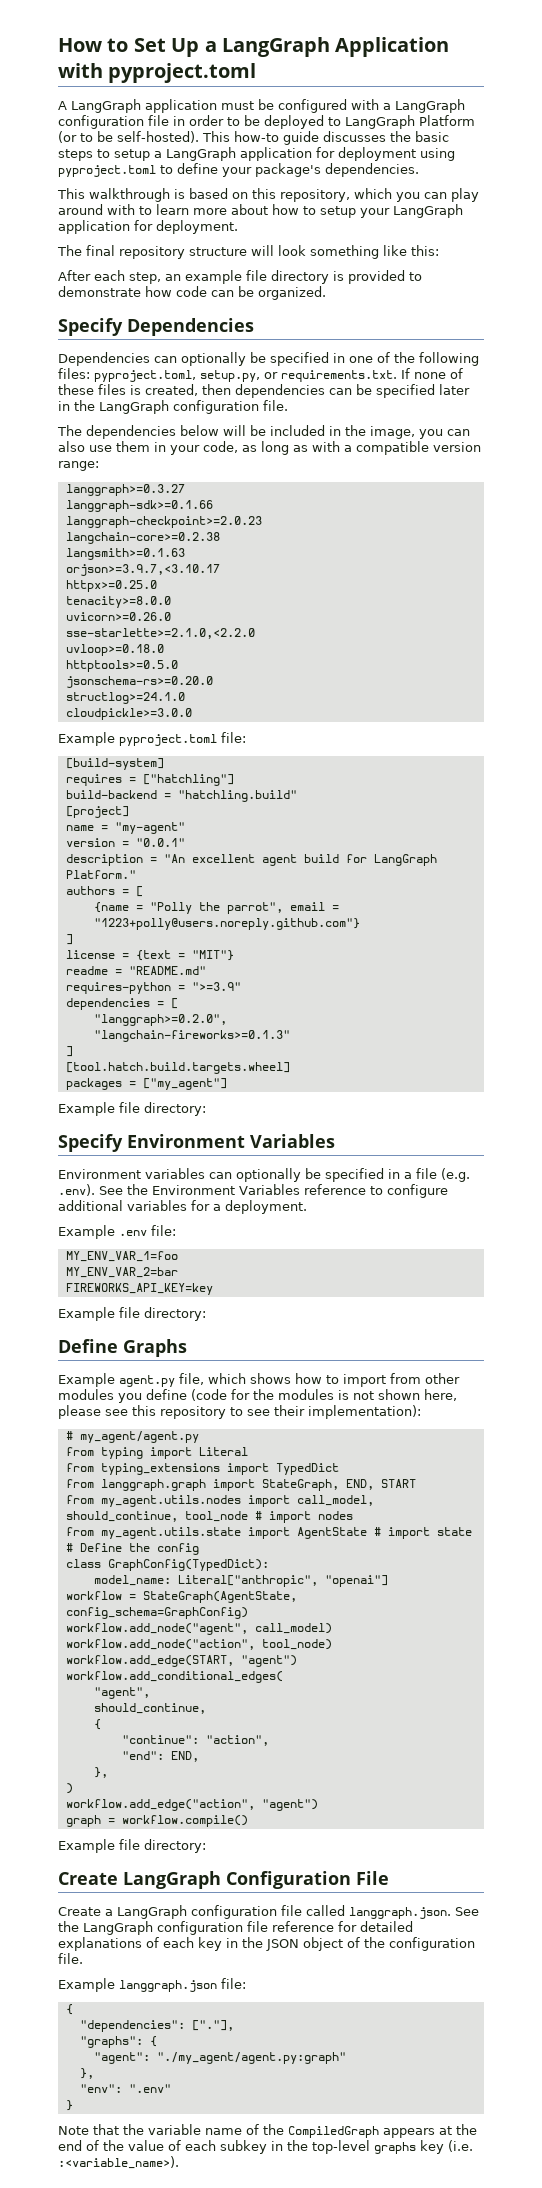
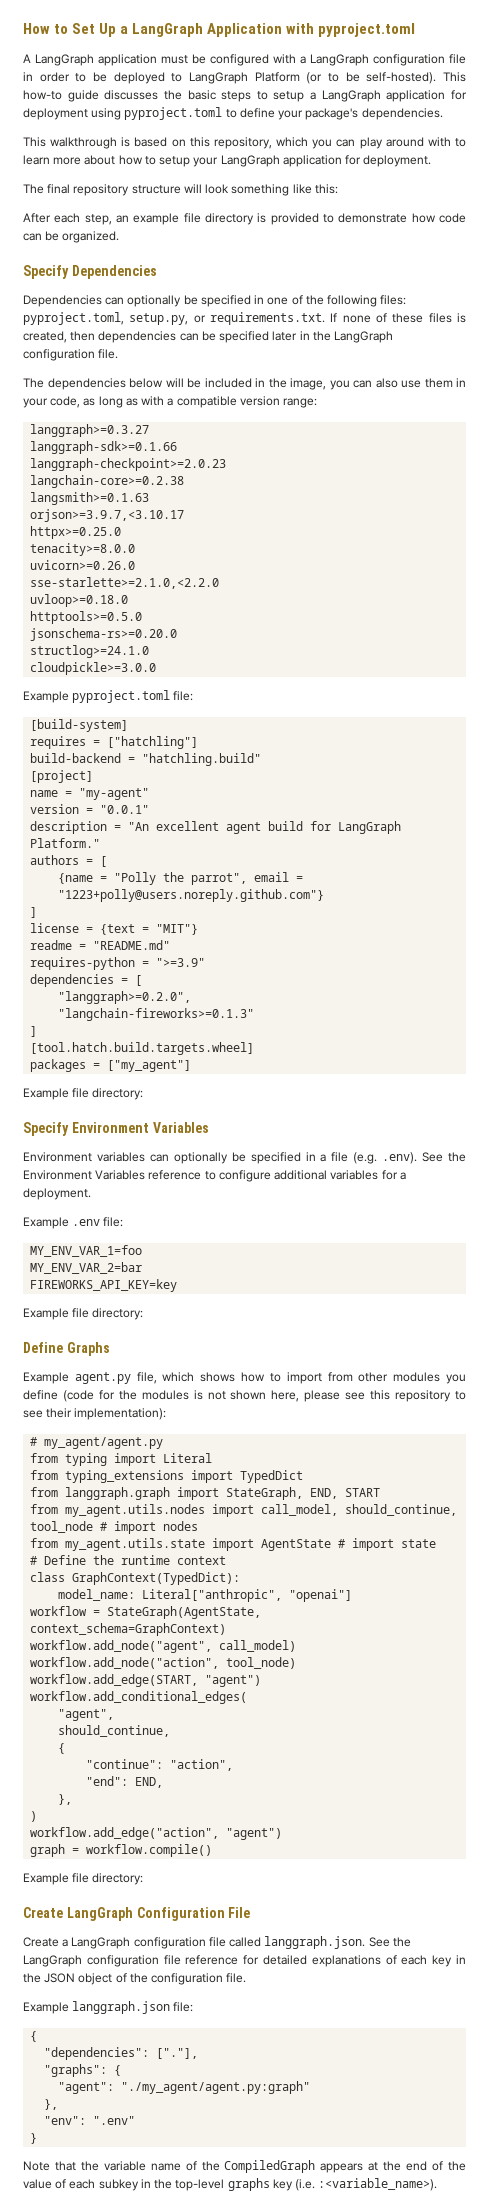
[156,1543,199,1555] config -> [121,1555,227,1565] runtime context
[107,1559,269,1571] GraphConfig(TypedDict): -> [72,1572,241,1585] GraphContext(TypedDict):
[65,1607,248,1619] config_schema=GraphConfig) -> [30,1623,227,1636] context_schema=GraphContext)

